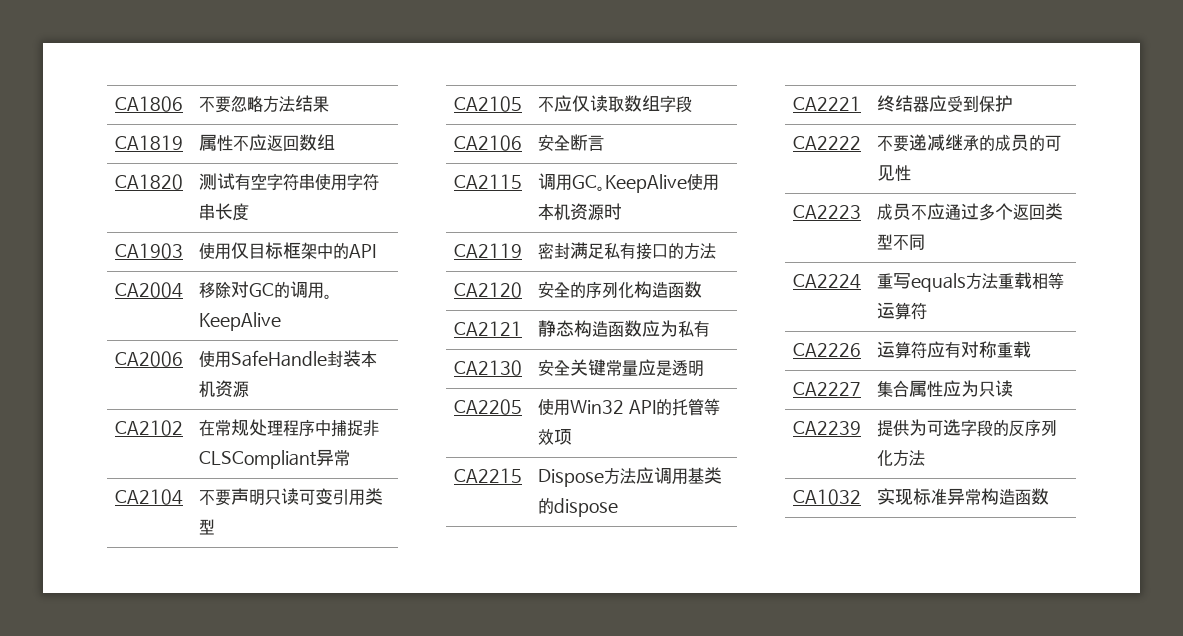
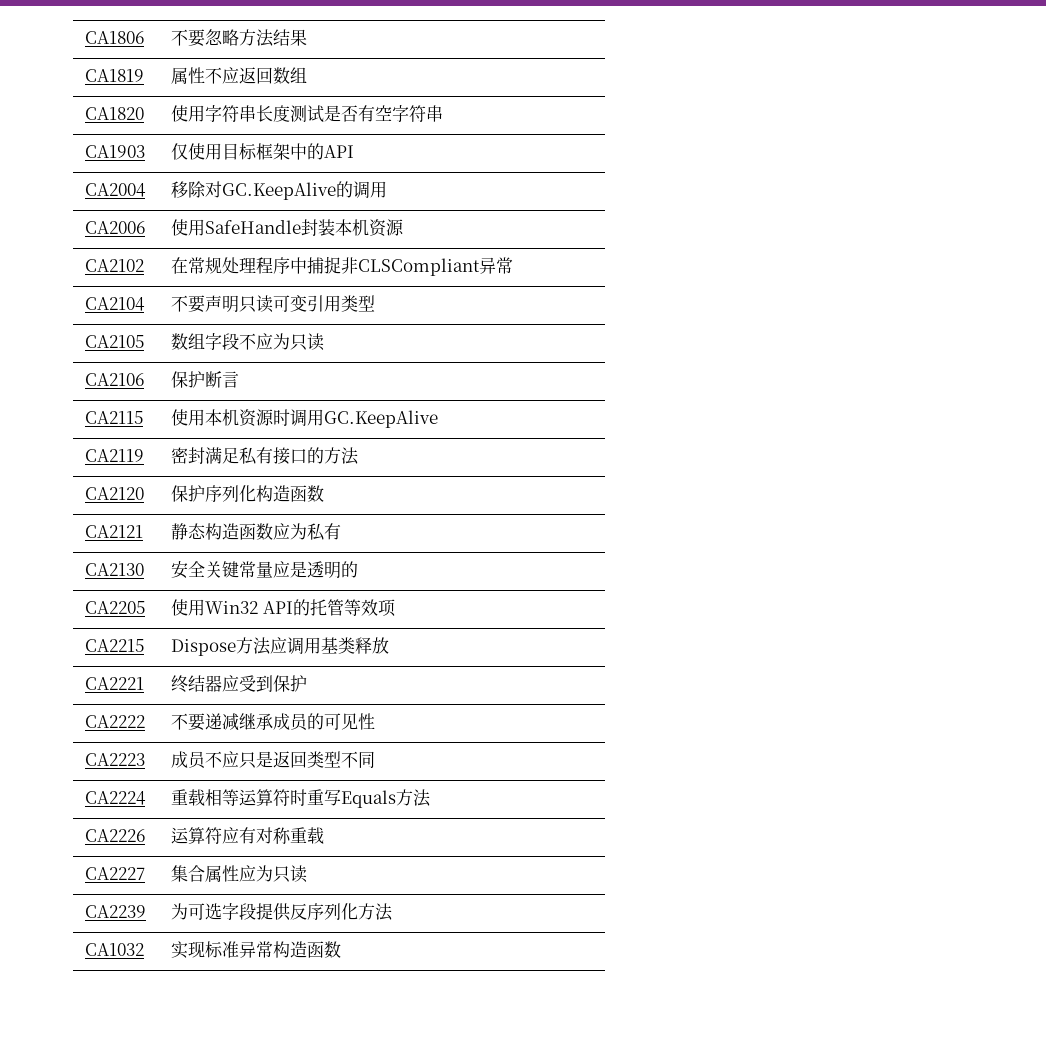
[198,173,315,191] 测试有空字符串 -> (145, 113) none
(249, 212) none -> [290,105,444,123] 测试是否有空字符串
[198,242,249,260] 使用仅 -> [171,143,223,160] 仅使用
[248,283,274,297] GC -> [222,182,337,200] GC.KeepAlive
[323,294,332,299] [198,312,281,331] 。KeepAlive -> (388, 189) none
[537,95,624,113] 不应仅读取 -> (145, 341) none
(692, 104) none -> [239,333,325,351] 不应为只读
[537,134,570,151] 安全 -> [171,371,206,388] 保护
[537,173,687,193] 调用GC。KeepAlive -> (144, 417) none
(622, 211) none -> [290,409,439,428] 调用GC.KeepAlive
[537,281,586,298] 安全的 -> [171,485,206,502] 保护
(704, 368) none -> [341,561,359,578] 的
[537,497,618,517] 的dispose -> [355,637,390,654] 释放
[978,134,995,151] 的 -> (274, 721) none
[944,203,1013,221] 通过多个 -> [239,751,274,769] 只是
[892,273,1014,292] 写equals方法重 -> (189, 797) none
(927, 311) none -> [290,789,432,808] 时重写Equals方法
[876,420,909,437] 提供 -> (147, 911) none
[992,419,1009,436] 的 -> [256,903,292,921] 提供

